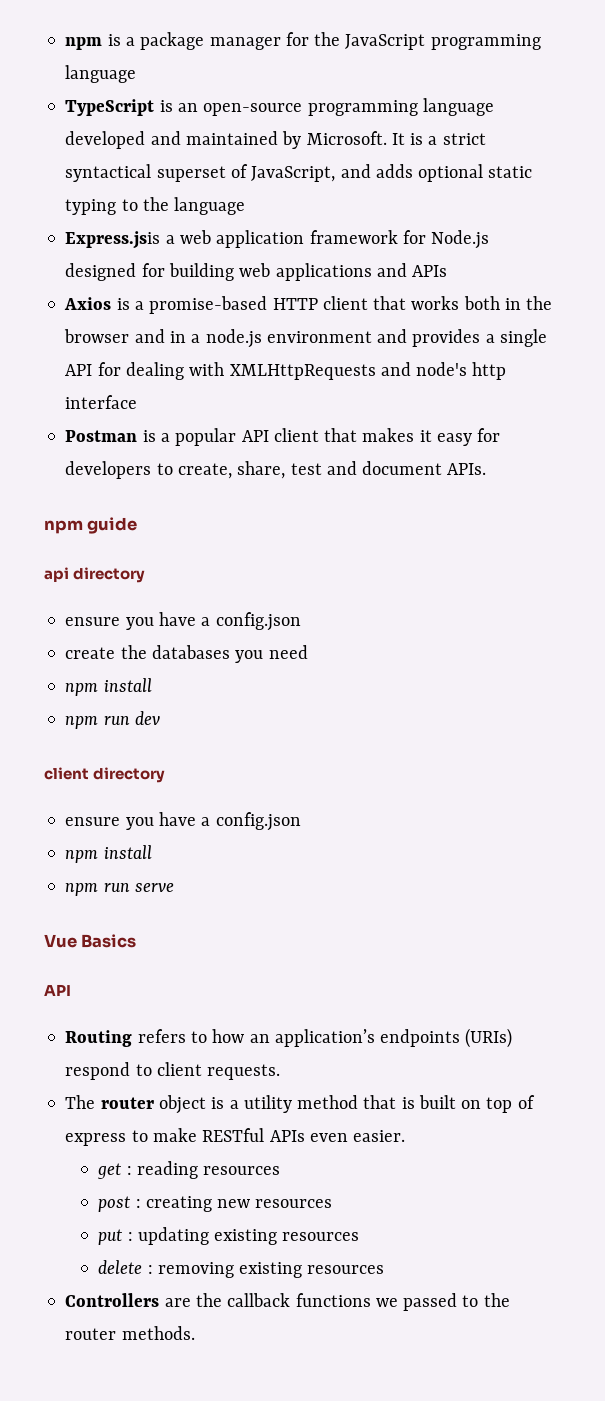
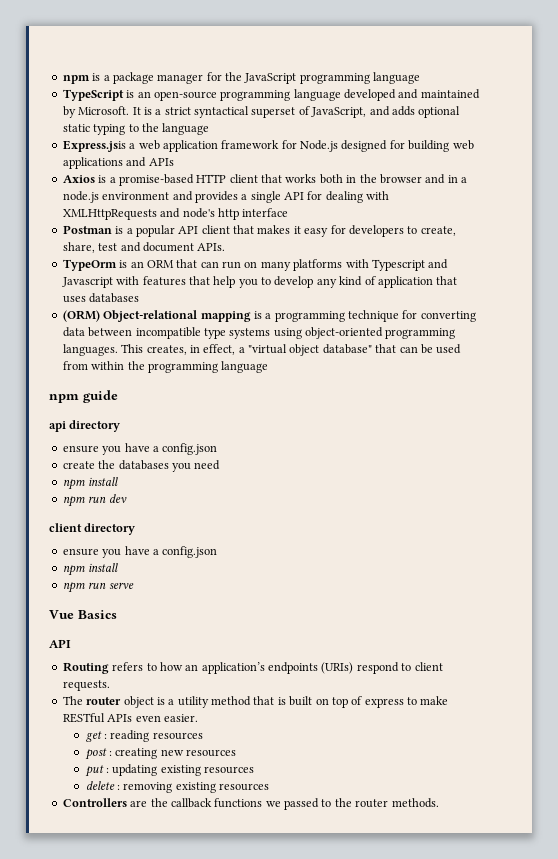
(487, 469) none -> [62,259,449,271] [61,276,458,288] [62,293,140,303] [62,310,476,322] [62,327,456,339] [62,344,462,356] [62,361,269,373] // TypeOrm is an ORM that can run on many platforms with Typescript and Javascript with features that help you to develop any kind of application that uses databases // (ORM) Object-relational mapping is a programming technique for converting data between incompatible type systems using object-oriented programming languages. This creates, in effect, a "virtual object database" that can be used from within the programming language

